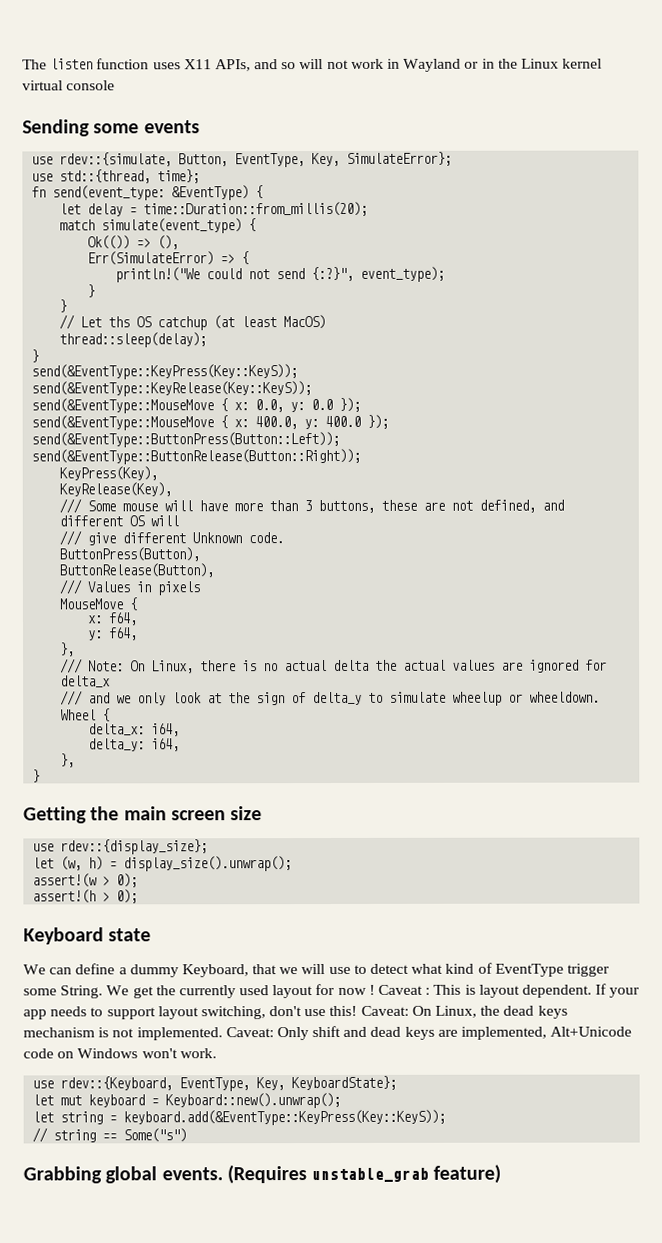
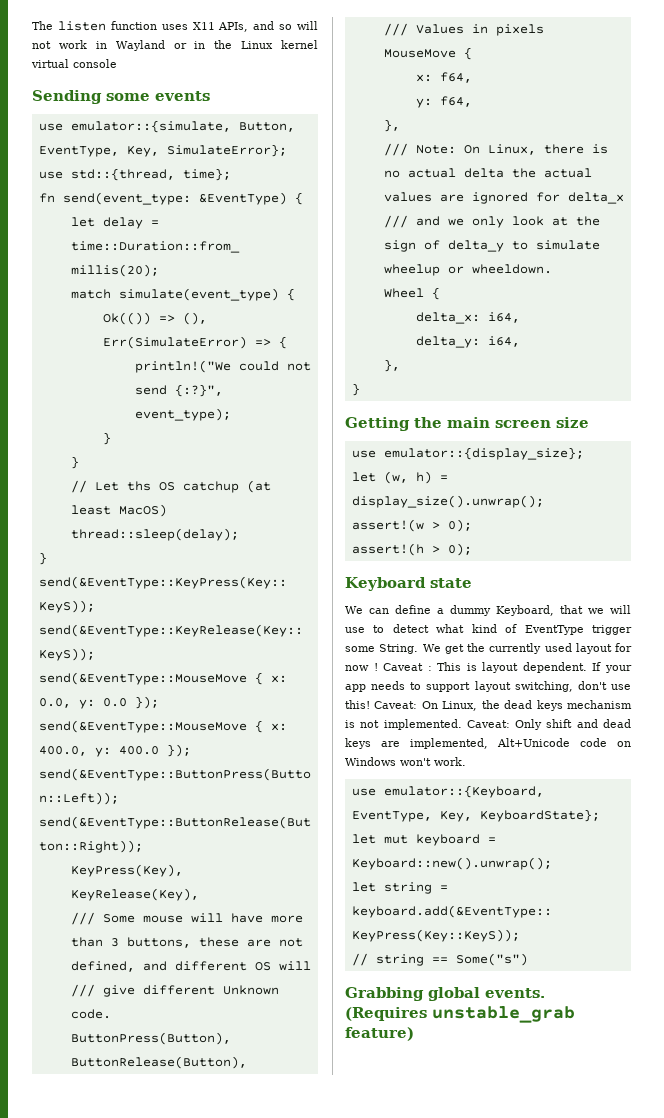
[59,152,173,167] rdev::{simulate, -> [70,120,231,133] emulator::{simulate,
[60,839,209,855] rdev::{display_size}; -> [383,447,584,460] emulator::{display_size};
[60,1076,174,1091] rdev::{Keyboard, -> [383,785,544,798] emulator::{Keyboard,

